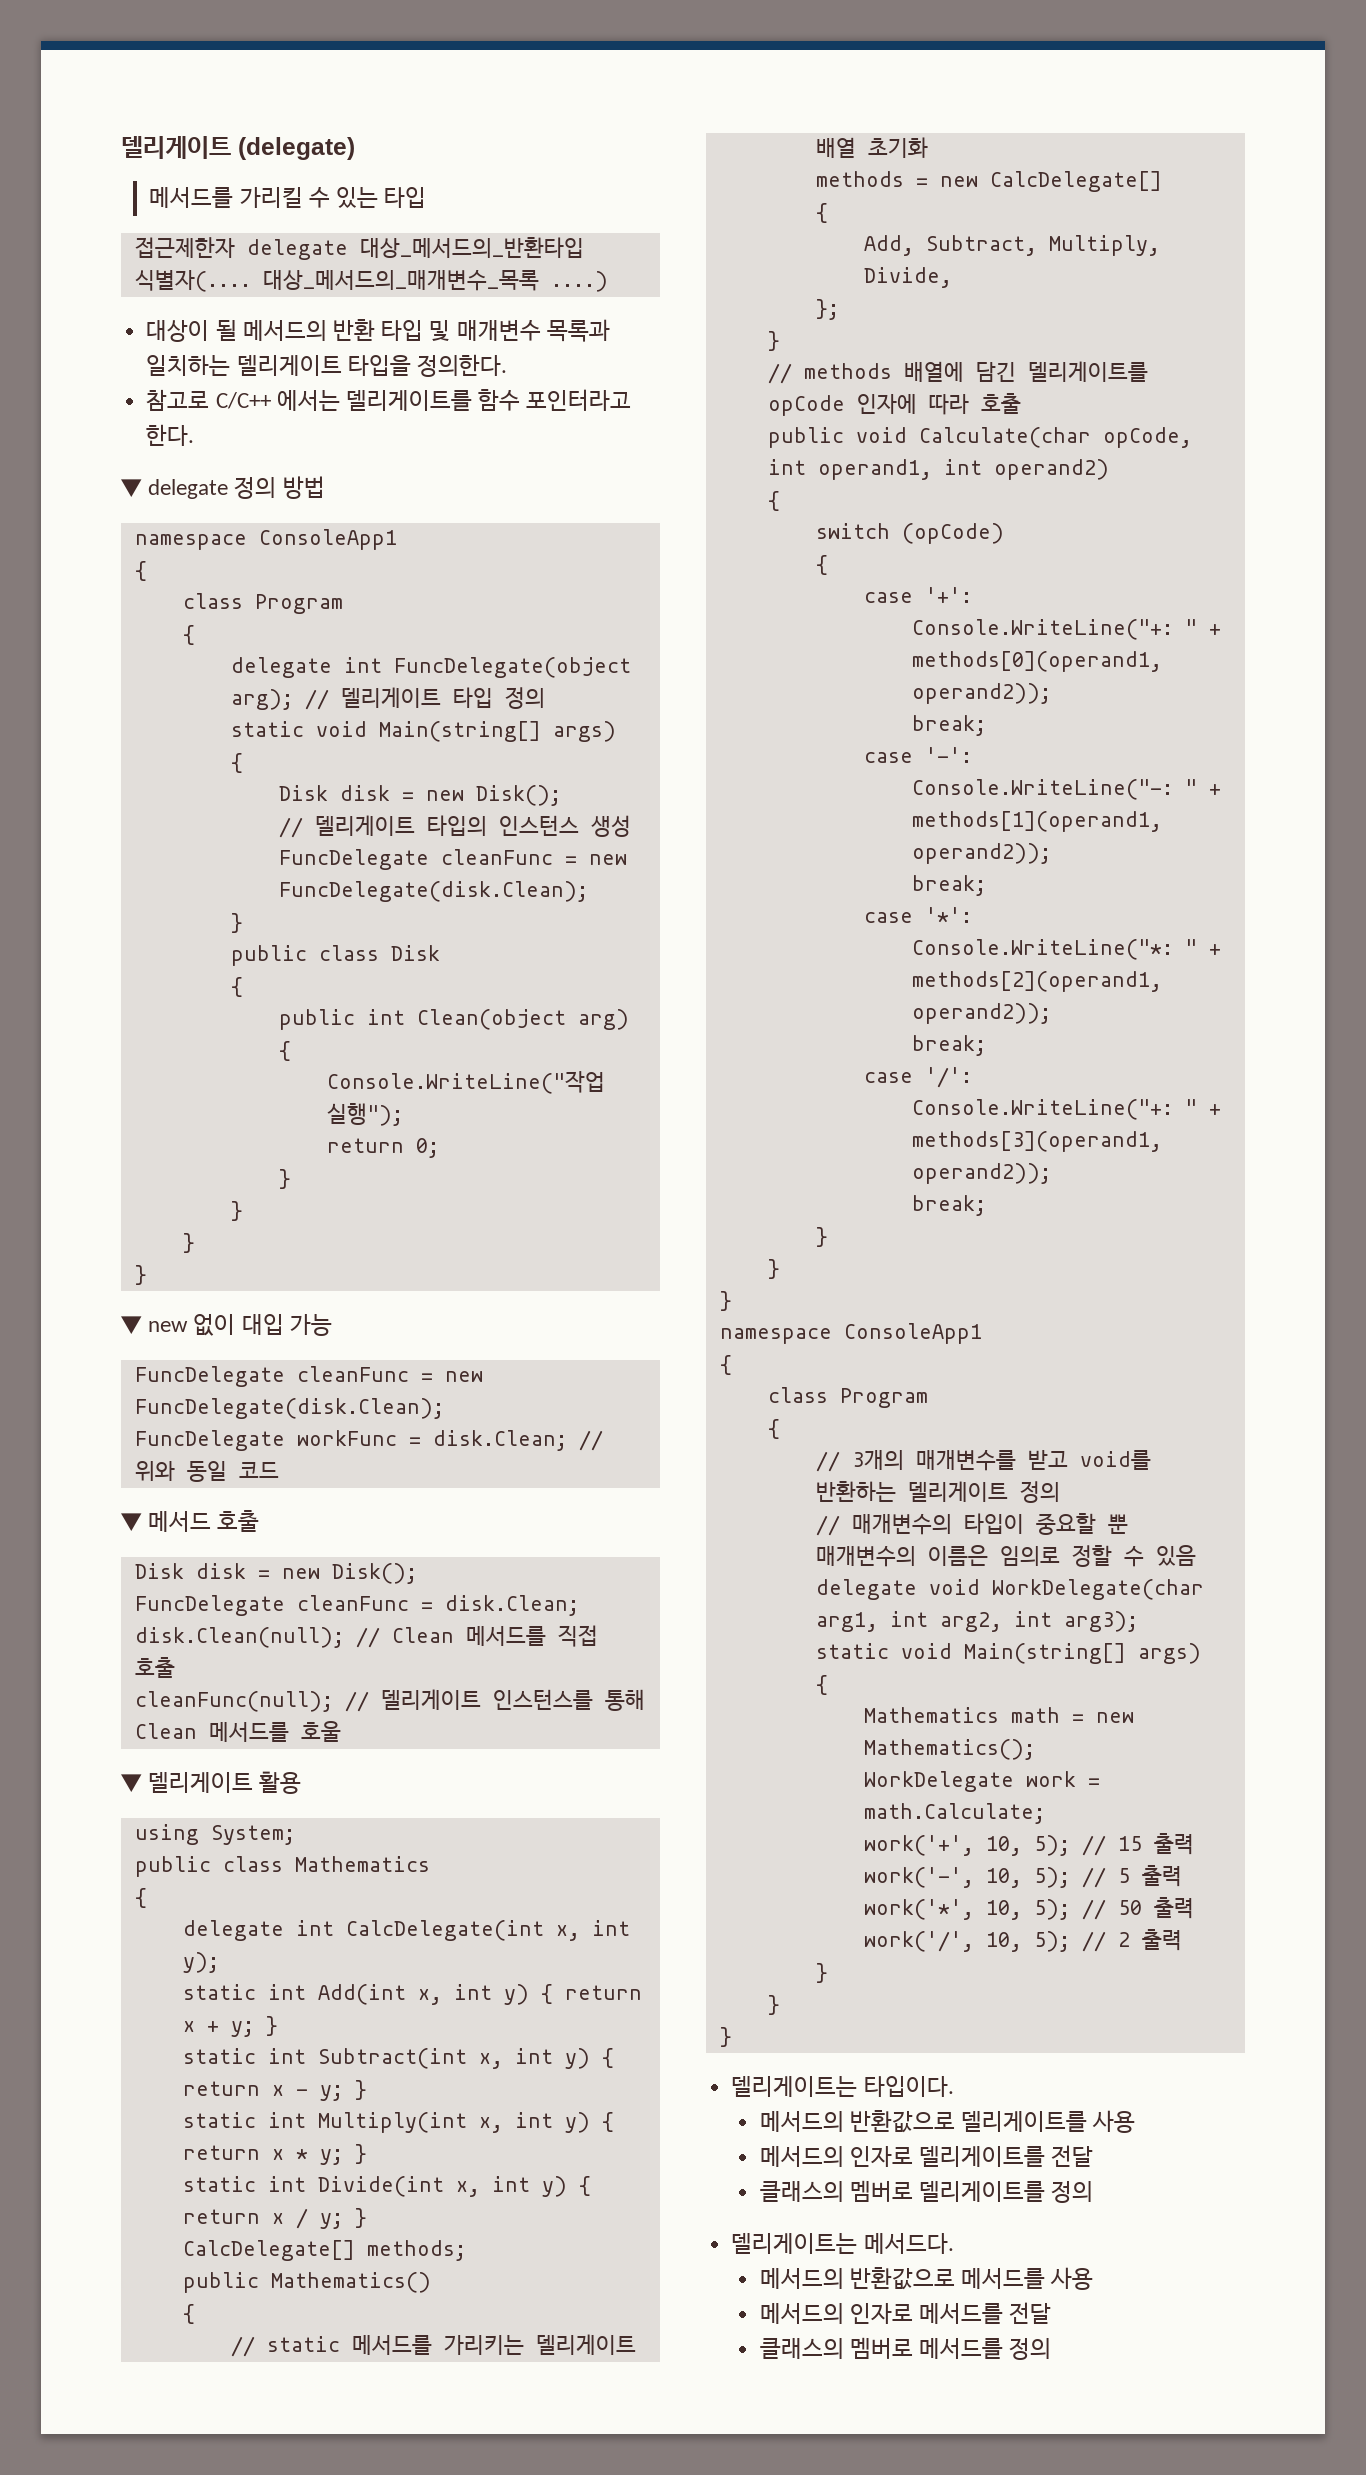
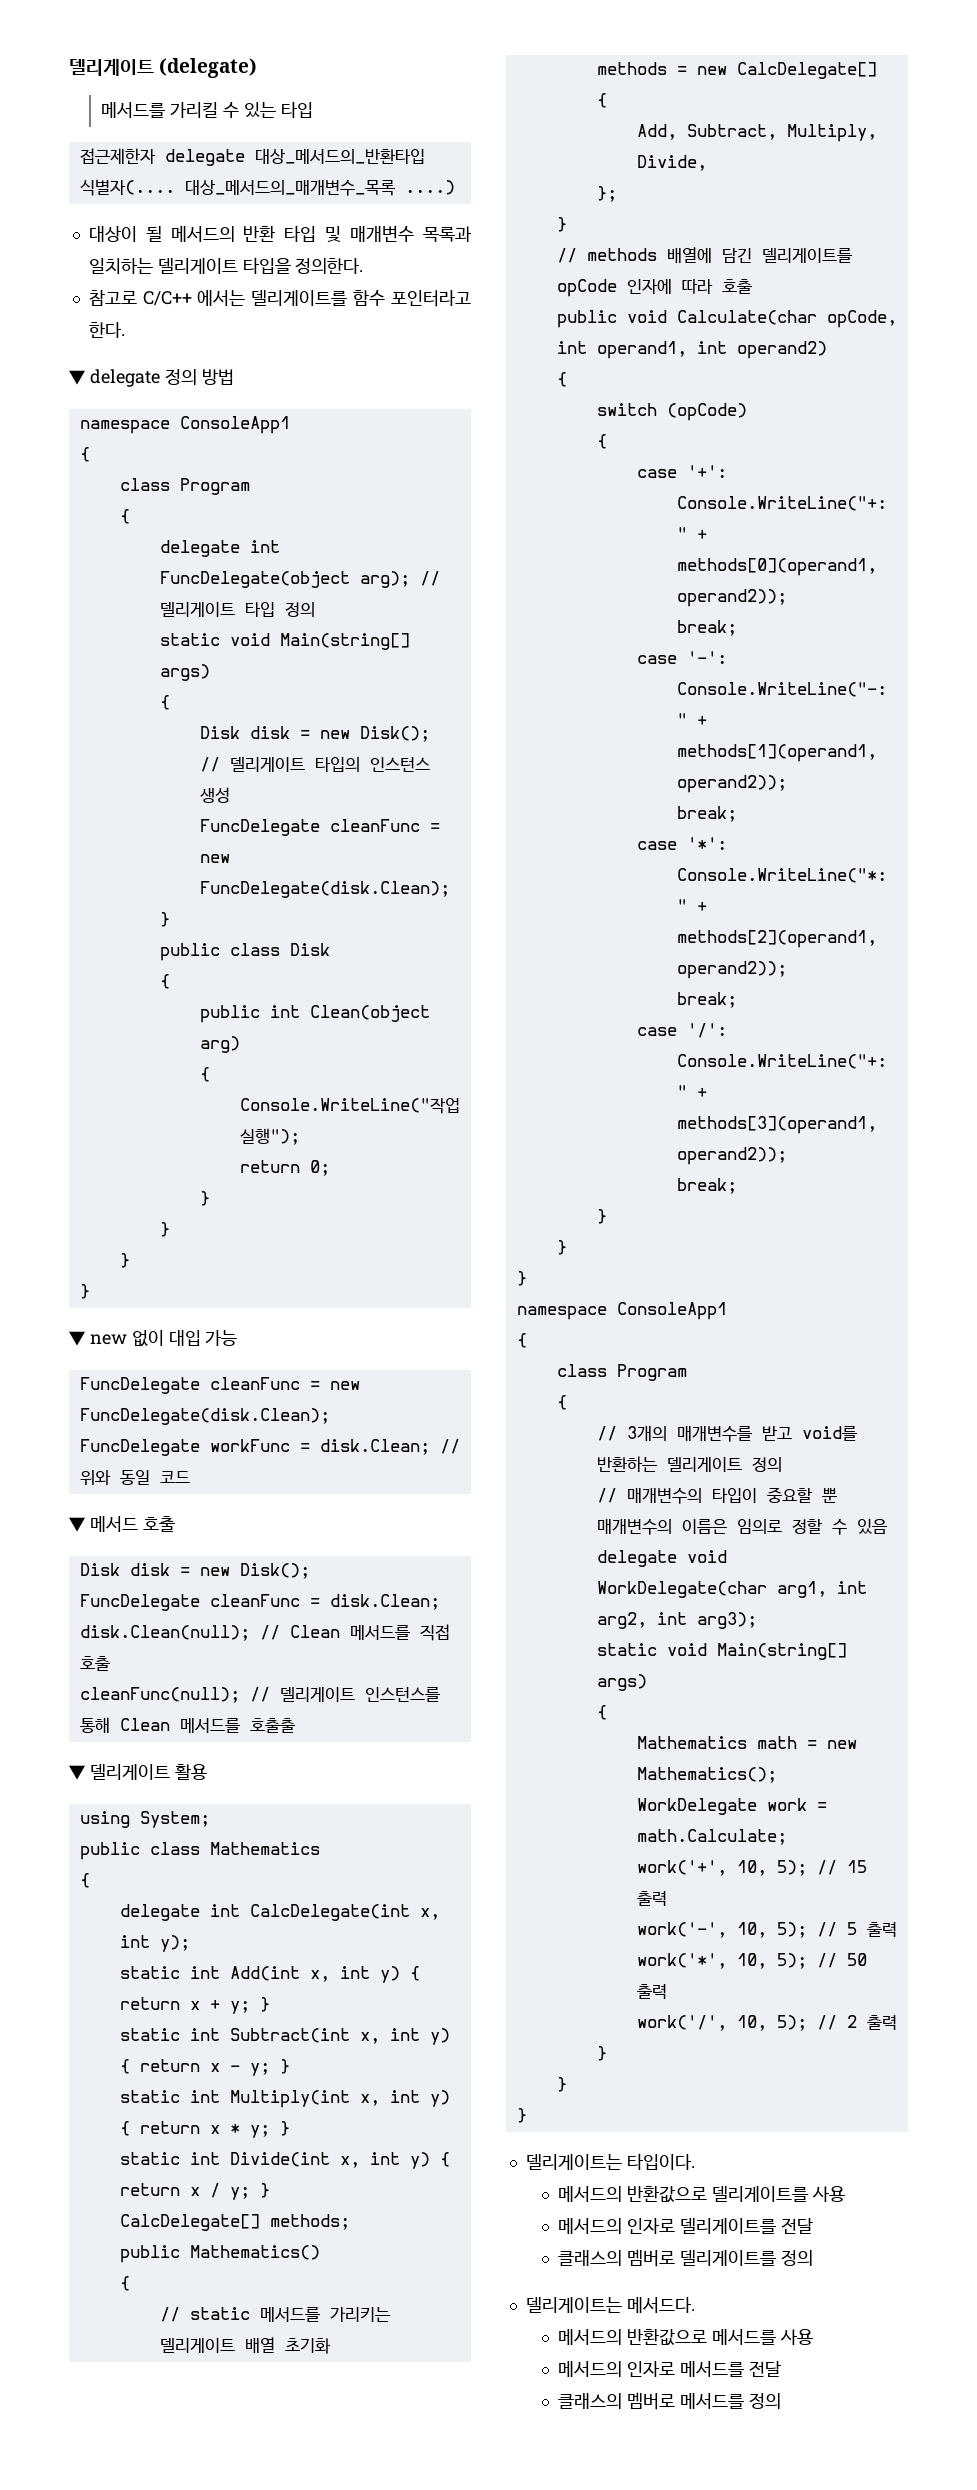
[300,1721,341,1742] 호울 -> [249,1718,295,1733] 호출출

